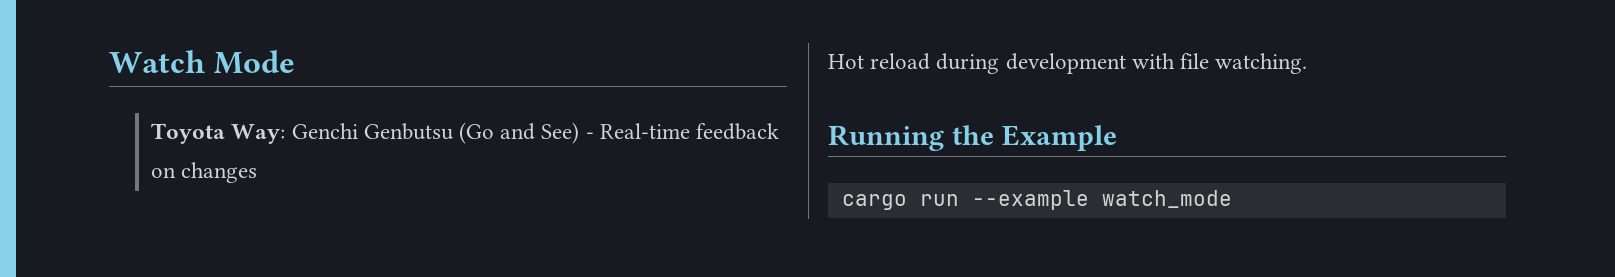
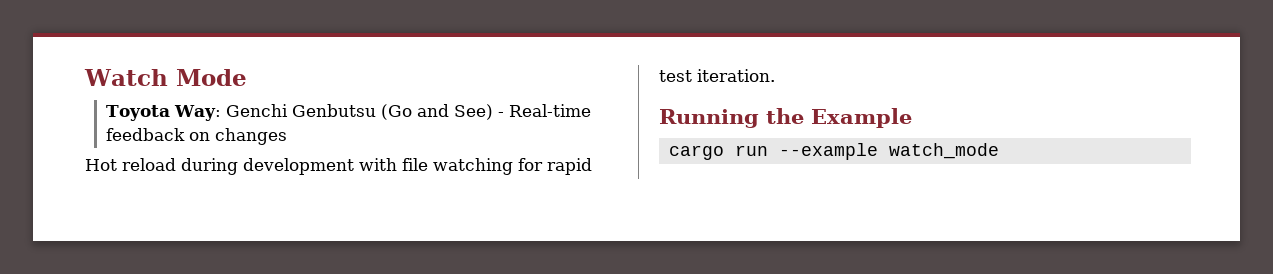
[1215,53,1308,74] watching. -> [433,158,592,175] [659,69,775,82] watching for rapid test iteration.

